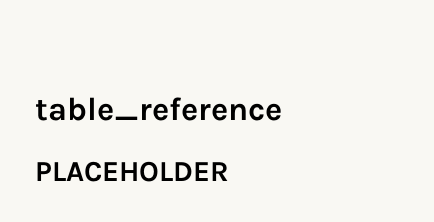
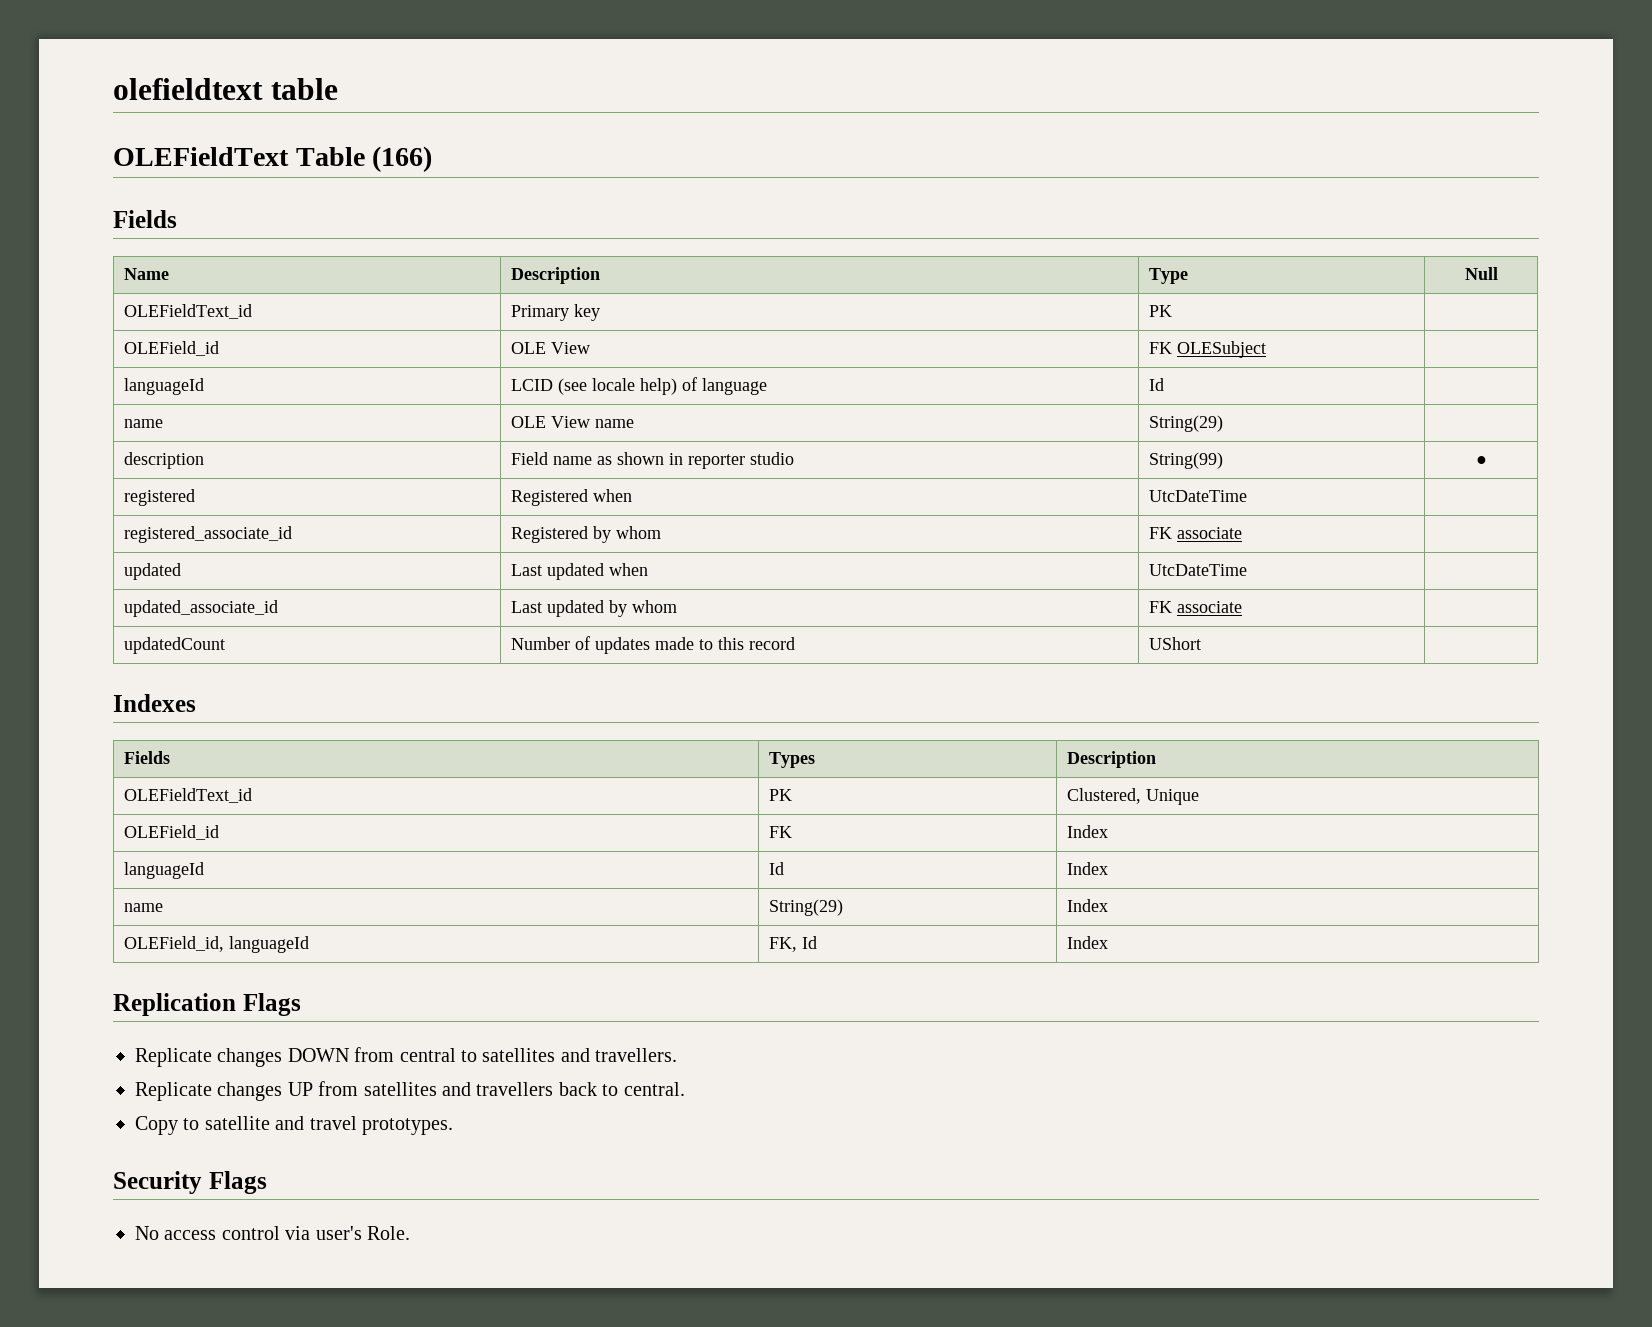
[35,97,282,121] [35,161,229,182] table_reference // PLACEHOLDER -> [113,78,338,100] [113,146,433,172] [113,210,177,228] [123,268,169,280] [510,267,600,284] [1148,268,1188,284] [1464,267,1498,280] [123,304,252,319] [510,304,600,321] [1148,305,1172,317] [123,341,219,356] [510,342,590,354] [1148,341,1266,358] [123,378,204,395] [510,377,767,395] [1148,378,1164,391] [123,419,163,428] [510,416,634,428] [1148,415,1223,432] [123,452,204,469] [510,452,794,469] [1148,452,1223,469] [1475,456,1487,465] [123,489,195,506] [510,489,632,506] [1148,490,1247,502] [123,526,292,543] [510,526,661,543] [1148,527,1242,539] [123,563,181,580] [510,563,648,580] [1148,564,1247,576] [123,600,278,617] [510,600,677,617] [1148,601,1242,613] [123,637,225,654] [510,636,795,654] [1148,637,1201,650] [113,694,196,712] [123,751,170,764] [768,752,815,768] [1066,751,1156,768] [123,788,252,803] [768,789,792,801] [1066,788,1199,805] [123,825,219,840] [768,826,792,838] [1066,825,1108,838] [123,862,204,879] [768,862,784,875] [1066,862,1108,875] [123,903,163,912] [768,899,843,916] [1066,899,1108,912] [123,936,309,953] [768,936,817,952] [1066,936,1108,949] [113,993,301,1016] [135,1047,678,1067] [135,1081,685,1101] [135,1116,453,1135] [113,1171,267,1194] [135,1226,410,1240] olefieldtext table // OLEFieldText Table (166) // Fields // Name | Description | Type | Null // OLEFieldText_id | Primary key | PK | // OLEField_id | OLE View | FK OLESubject | // languageId | LCID (see locale help) of language | Id | // name | OLE View name | String(29) | // description | Field name as shown in reporter studio | String(99) | ● // registered | Registered when | UtcDateTime | // registered_associate_id | Registered by whom | FK associate | // updated | Last updated when | UtcDateTime | // updated_associate_id | Last updated by whom | FK associate | // updatedCount | Number of updates made to this record | UShort | // Indexes // Fields | Types | Description // OLEFieldText_id | PK | Clustered, Unique // OLEField_id | FK | Index // languageId | Id | Index // name | String(29) | Index // OLEField_id, languageId | FK, Id | Index // Replication Flags // Replicate changes DOWN from central to satellites and travellers. // Replicate changes UP from satellites and travellers back to central. // Copy to satellite and travel prototypes. // Security Flags // No access control via user's Role.

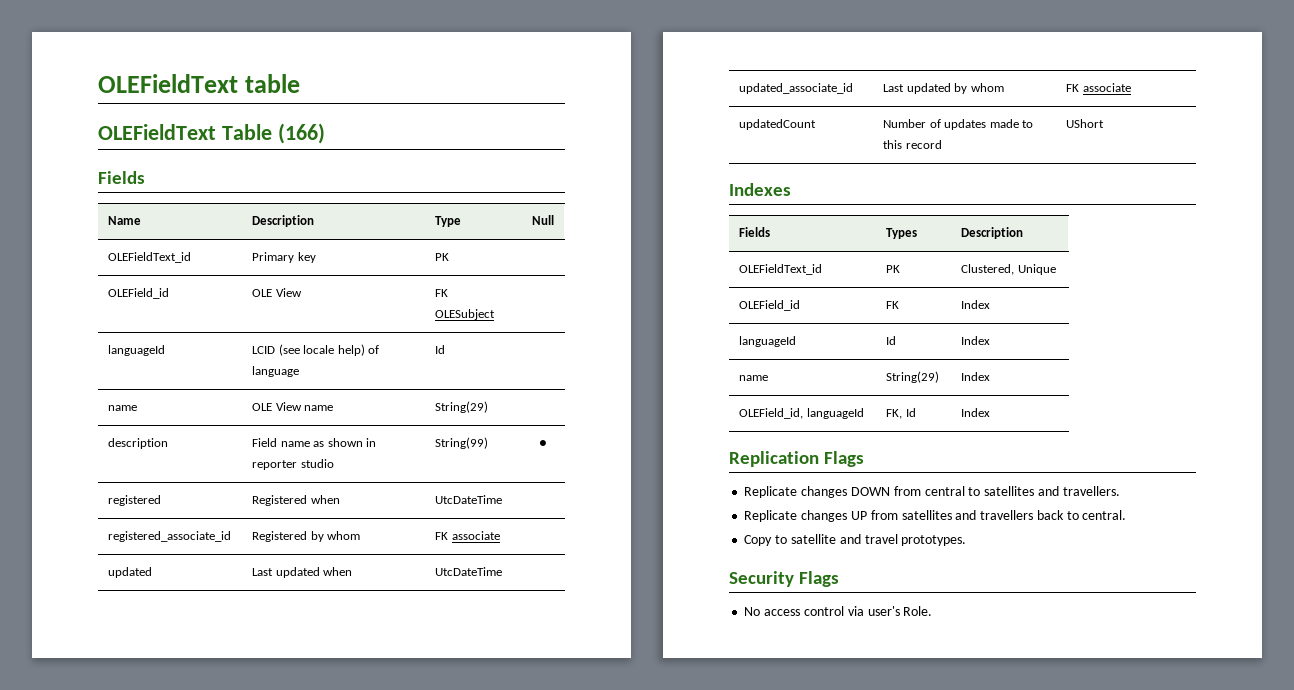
[113,78,263,100] olefieldtext -> [98,74,238,93] OLEFieldText

